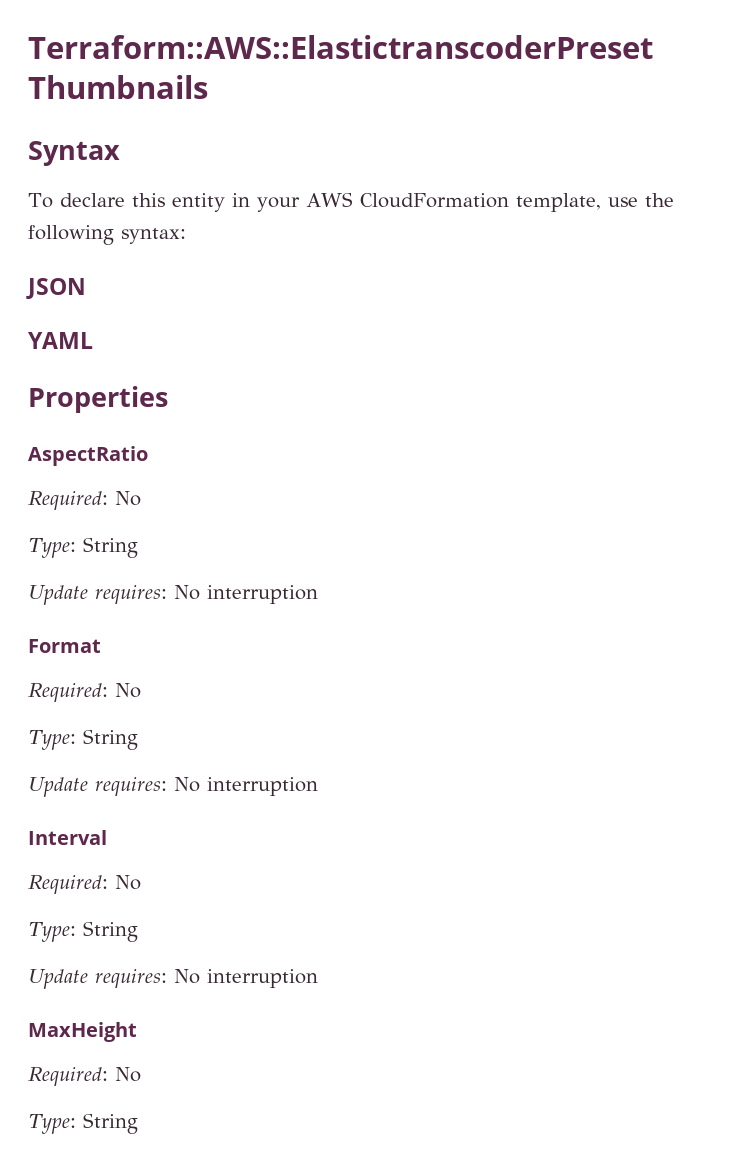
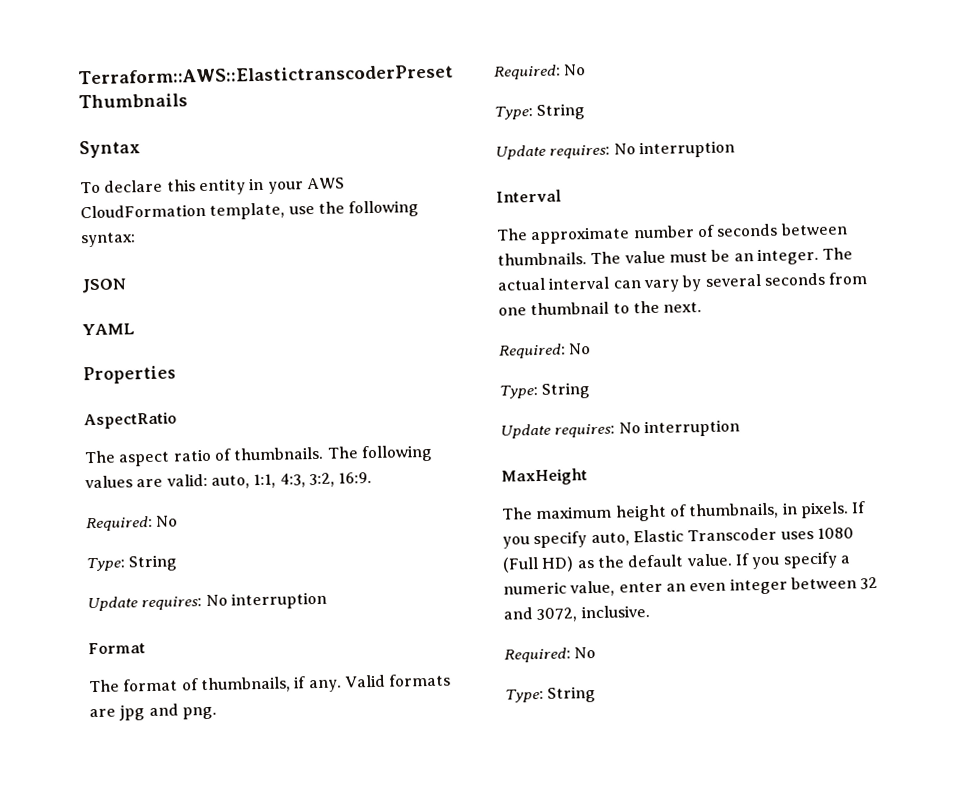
(148, 456) none -> [84,444,433,467] [85,471,373,489] // The aspect ratio of thumbnails. The following values are valid: auto, 1:1, 4:3, 3:2, 16:9.
(101, 646) none -> [88,673,452,694] [89,703,217,721] // The format of thumbnails, if any. Valid formats are jpg and png.
(107, 837) none -> [496,222,848,245] [497,247,854,266] [497,272,868,293] [498,300,703,316] // The approximate number of seconds between thumbnails. The value must be an integer. The actual interval can vary by several seconds from one thumbnail to the next.
(137, 1032) none -> [501,501,867,522] [502,527,854,549] [502,551,850,573] [503,576,879,597] [503,605,650,623] // The maximum height of thumbnails, in pixels. If you specify auto, Elastic Transcoder uses 1080 (Full HD) as the default value. If you specify a numeric value, enter an even integer between 32 and 3072, inclusive.

